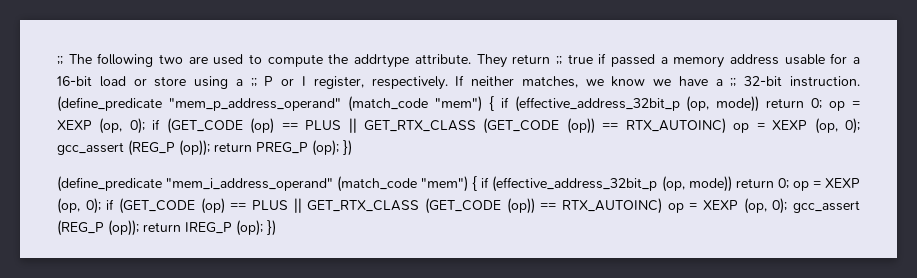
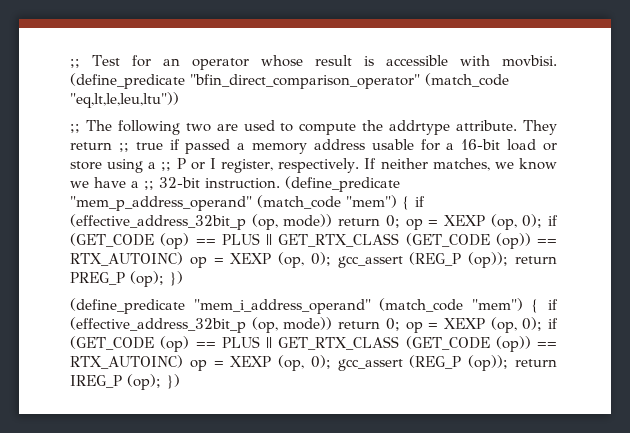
[57,56,63,65] ;; -> [70,55,557,70] [70,73,509,89] [70,92,179,108] [70,124,80,133] ;; Test for an operator whose result is accessible with movbisi. (define_predicate "bfin_direct_comparison_operator" (match_code "eq,lt,le,leu,ltu")) // ;;

